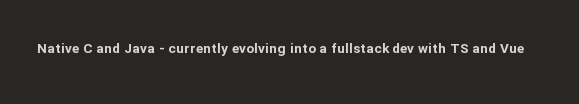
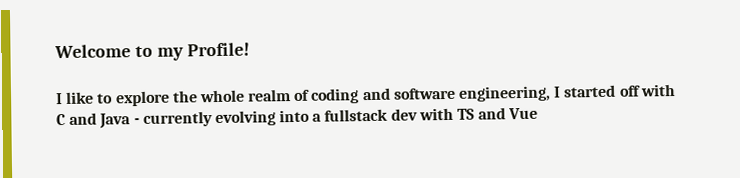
[37,43,79,53] Native -> [54,42,250,61] [56,84,676,107] Welcome to my Profile! // I like to explore the whole realm of coding and software engineering, I started off with

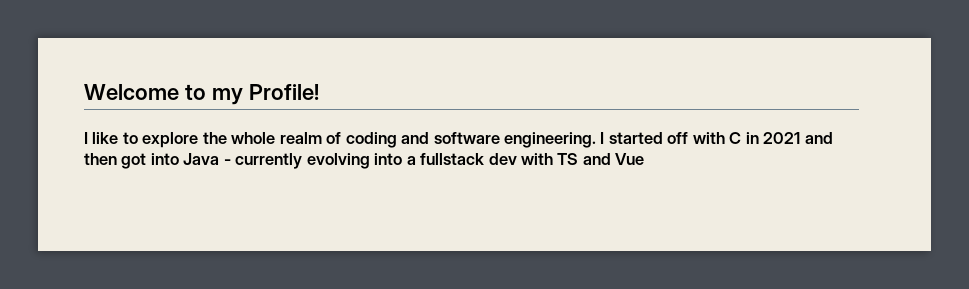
[458,85,552,102] engineering, -> [504,132,597,148] engineering.
[69,112,98,125] and -> [745,132,833,144] [84,153,179,169] in 2021 and then got into

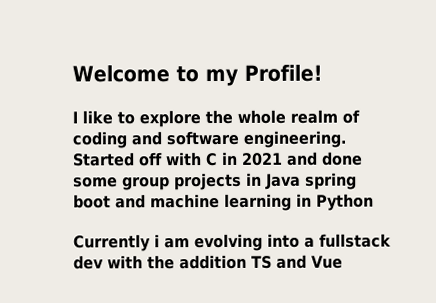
[600,132,663,144] I started -> [73,152,135,167] Started
[84,153,303,169] then got into Java - currently -> [322,151,363,166] [73,172,357,191] [73,193,374,211] [73,234,190,252] done some group projects in Java spring boot and machine learning in Python // Currently i am
(554, 159) none -> [147,254,247,270] the addition

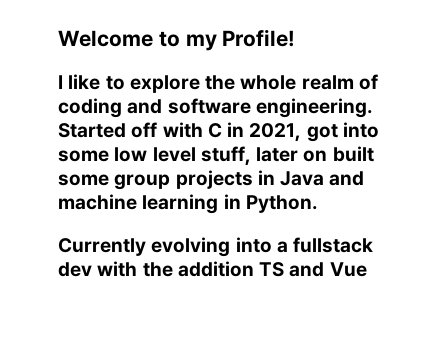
[242,151,363,166] 2021 and done -> [249,122,379,142] [58,146,374,166] 2021, got into some low level stuff, later on built
[305,172,357,190] [73,194,111,209] spring boot -> (325, 178) none
[316,193,374,211] Python -> [245,195,318,213] Python.
[154,234,190,249] i am -> (146, 247) none

